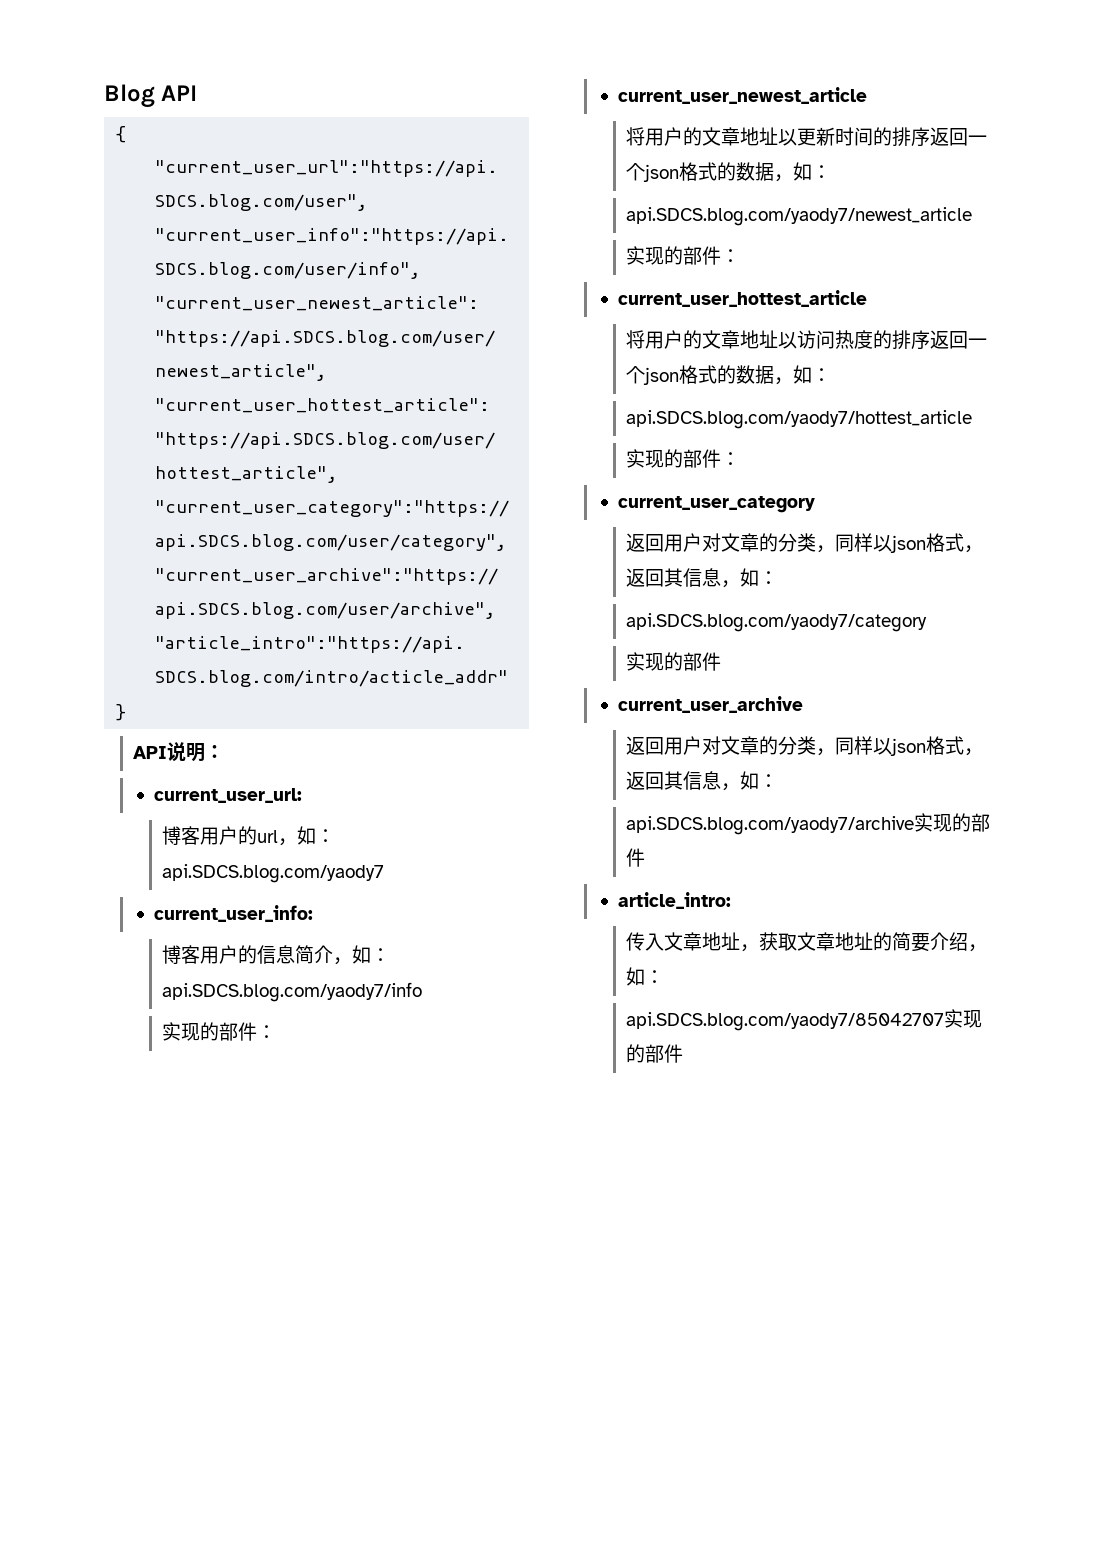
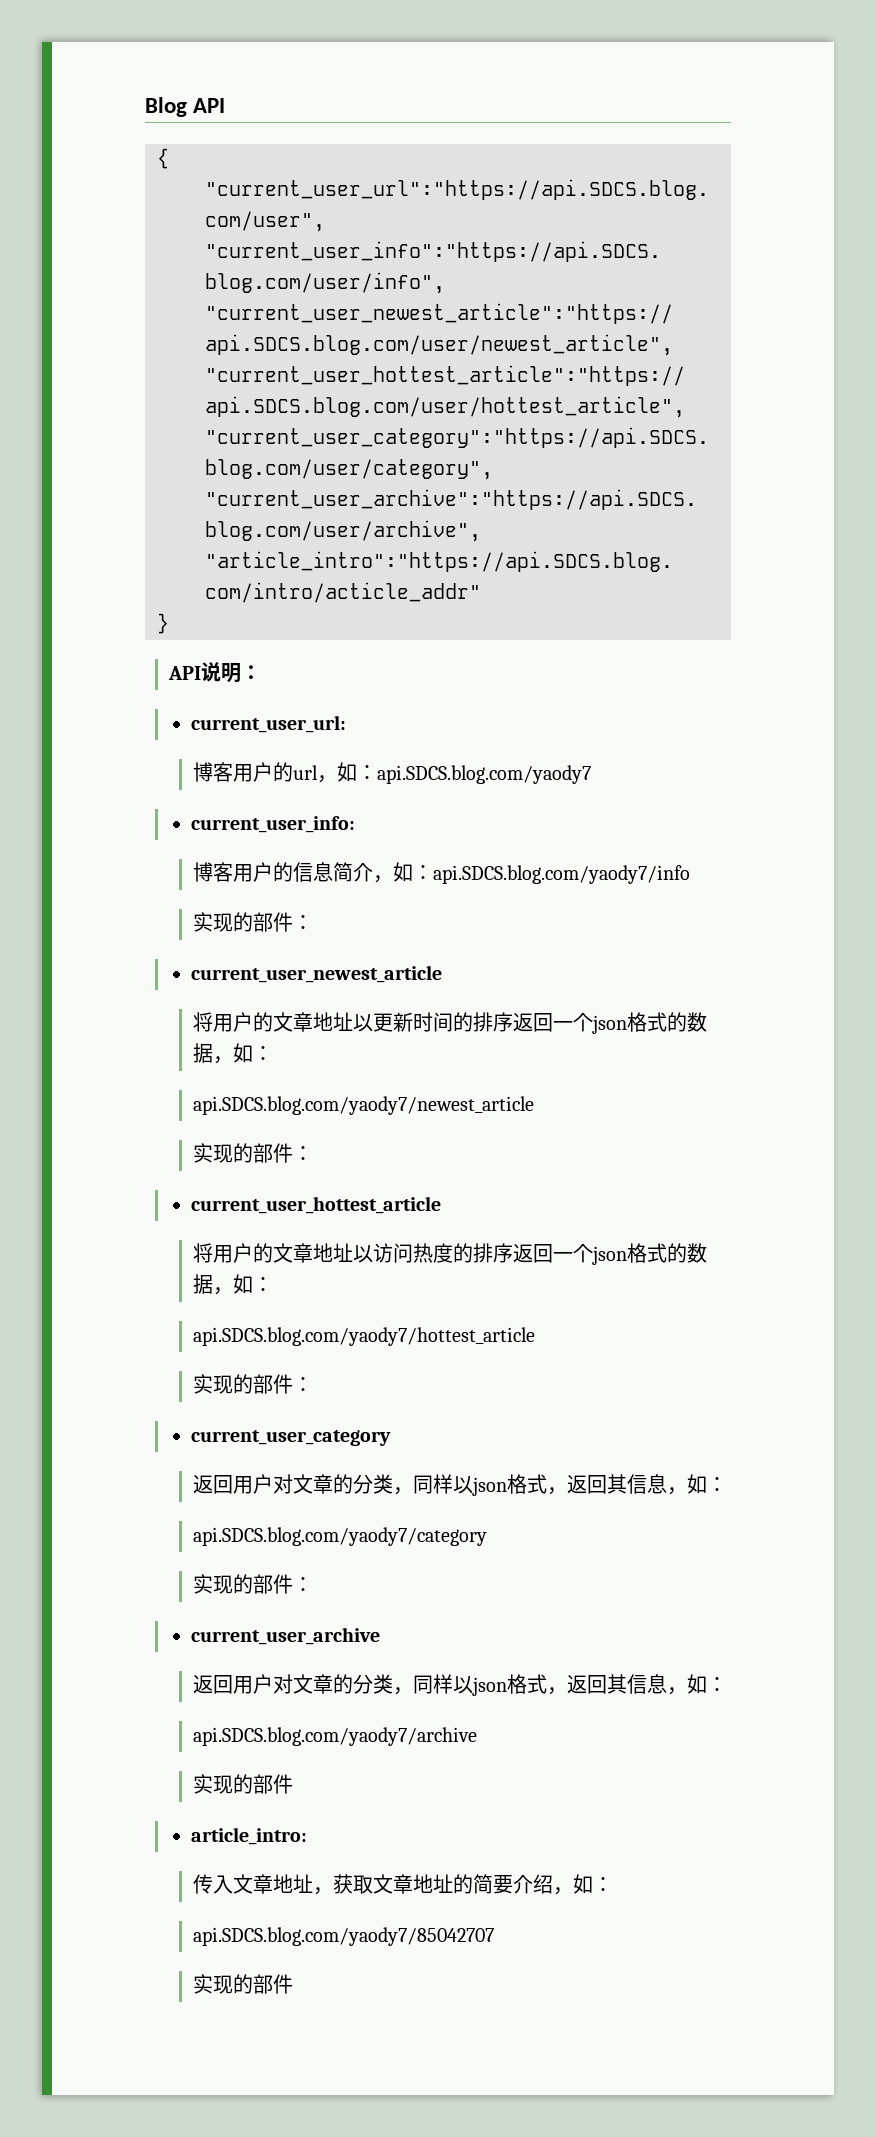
(721, 661) none -> [292,1577,313,1592] ：
(914, 825) none -> (477, 1736) //
(944, 1021) none -> (494, 1936) //

